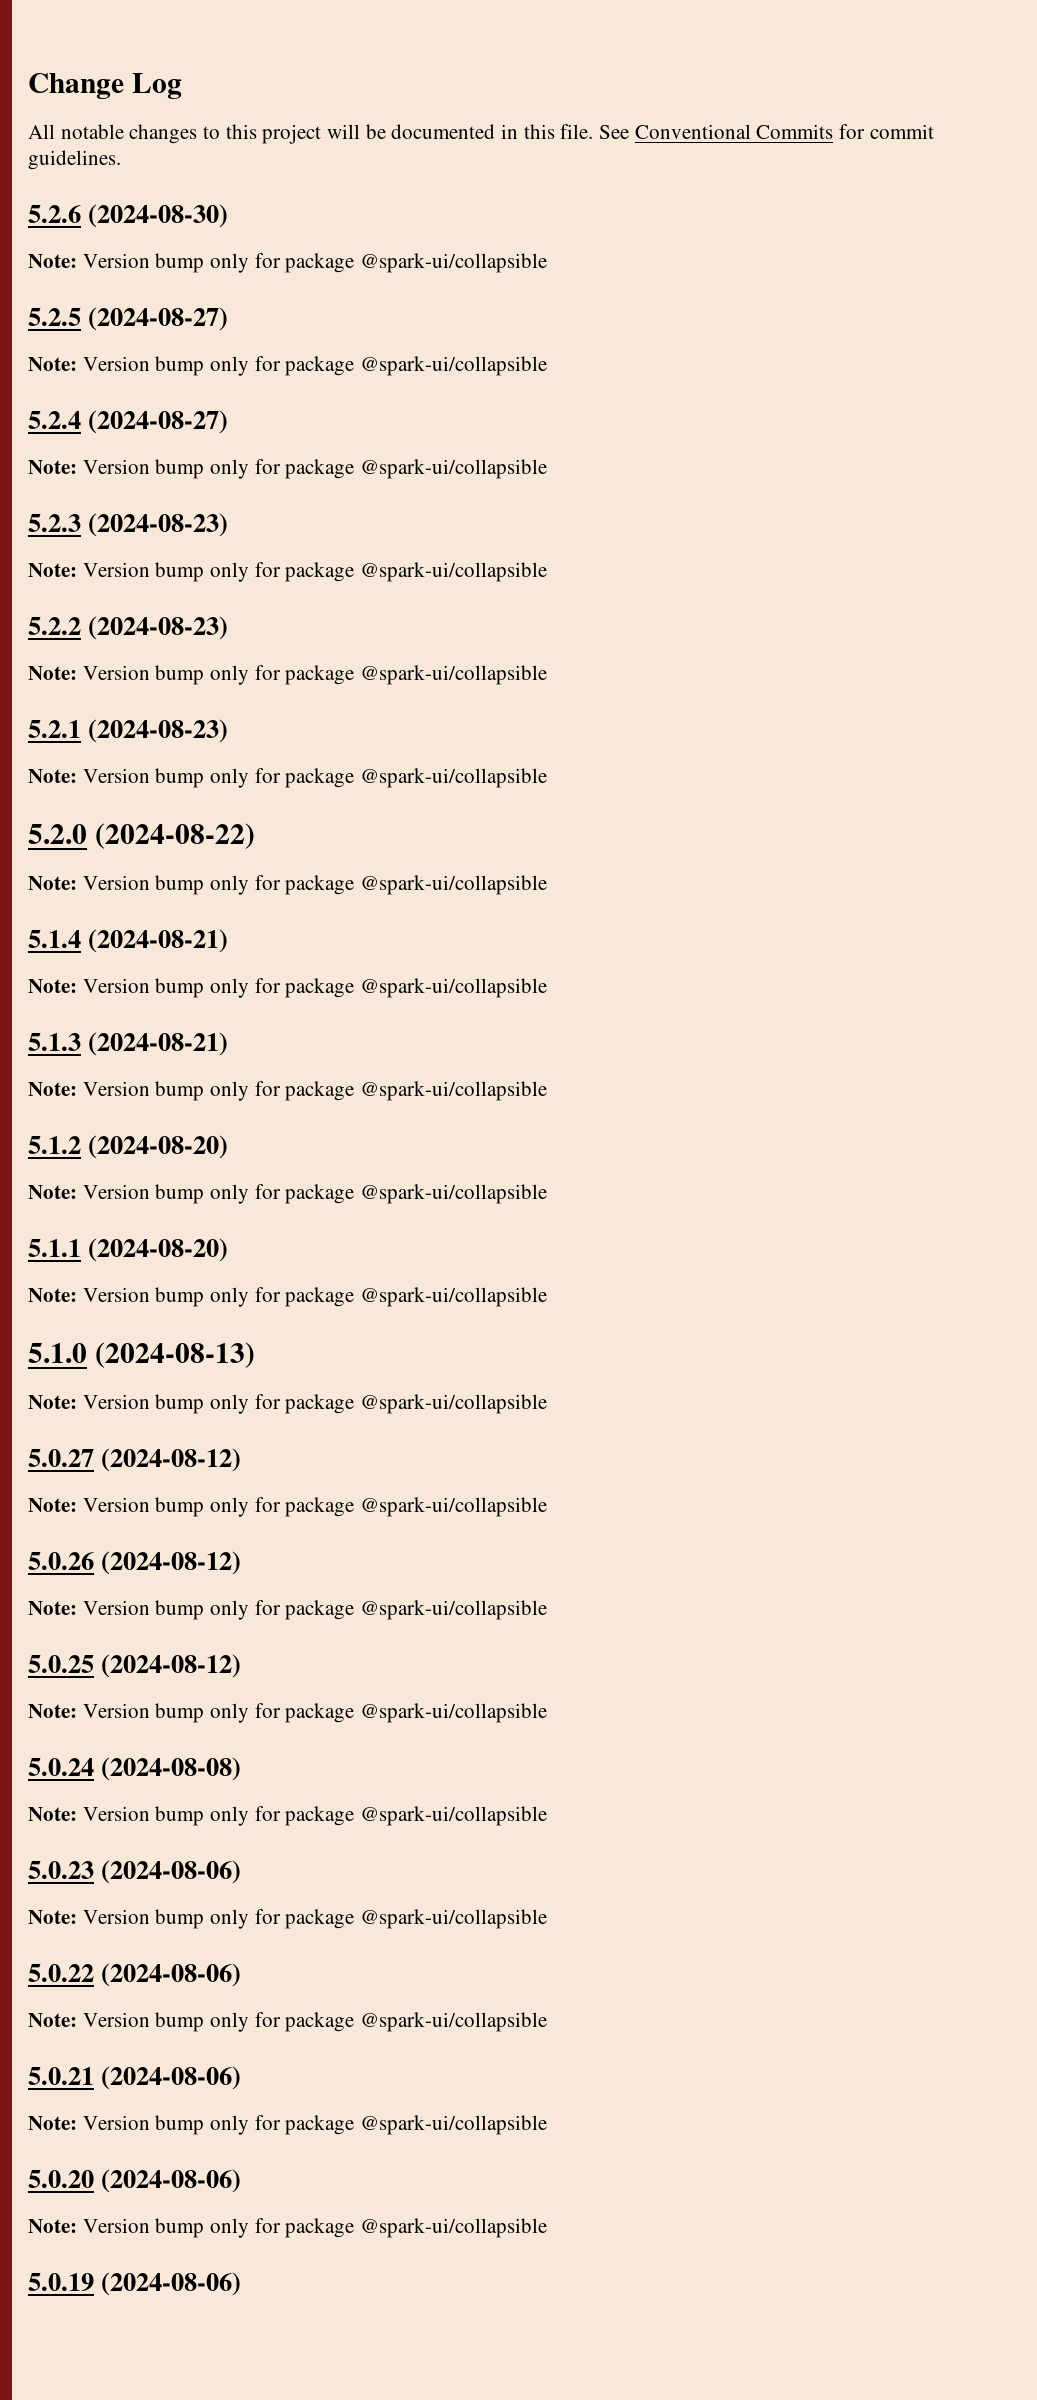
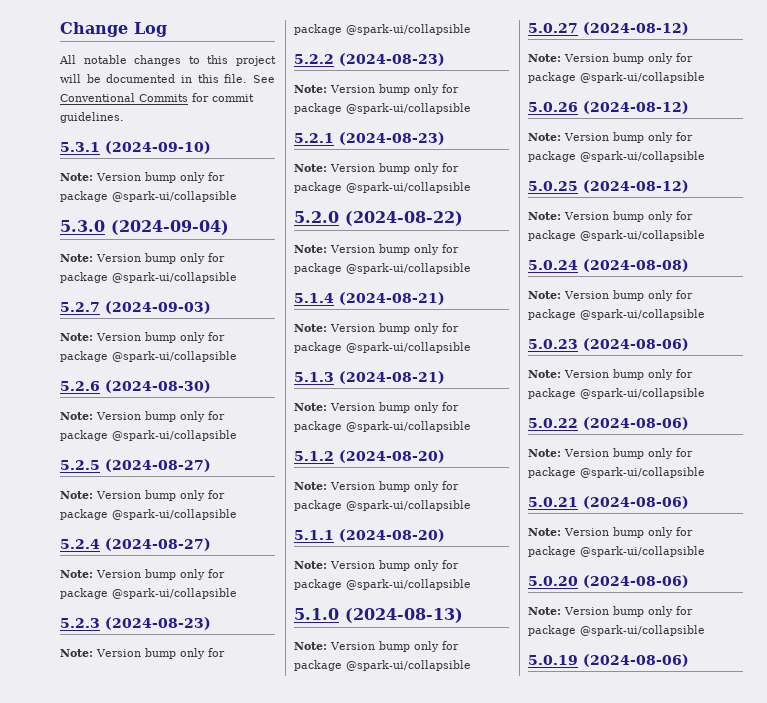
(121, 160) none -> [60,141,211,154] [60,172,225,183] [60,191,237,202] [60,220,229,235] [60,253,225,264] [60,272,237,283] [60,301,211,314] [60,332,225,343] [60,351,237,362] // 5.3.1 (2024-09-10) // Note: Version bump only for package @spark-ui/collapsible // 5.3.0 (2024-09-04) // Note: Version bump only for package @spark-ui/collapsible // 5.2.7 (2024-09-03) // Note: Version bump only for package @spark-ui/collapsible

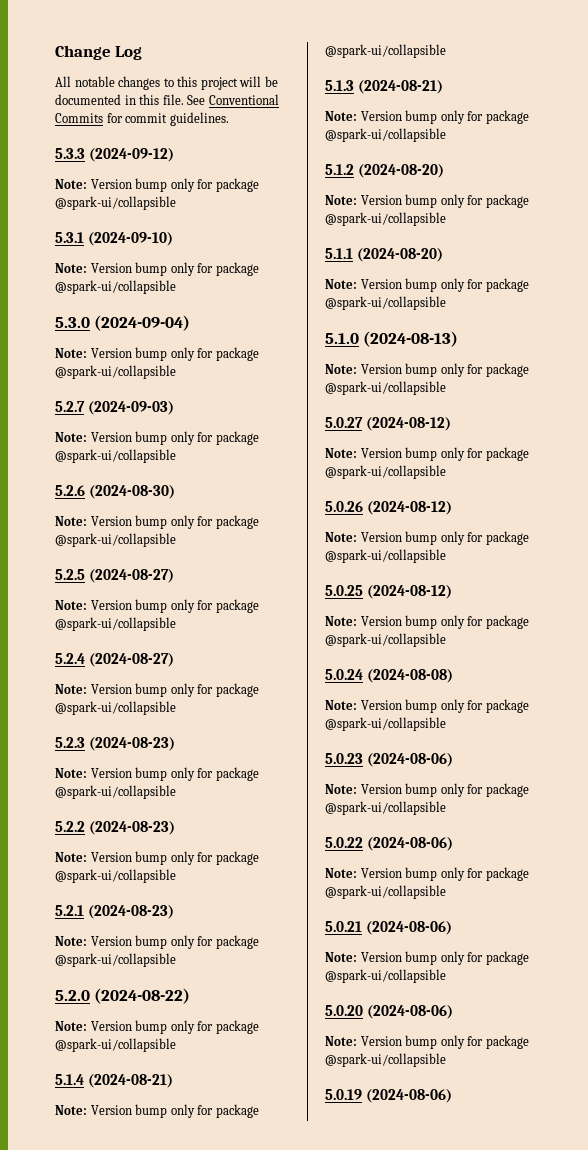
(124, 117) none -> [55,148,175,162] [55,178,259,192] [55,196,176,210] // 5.3.3 (2024-09-12) // Note: Version bump only for package @spark-ui/collapsible

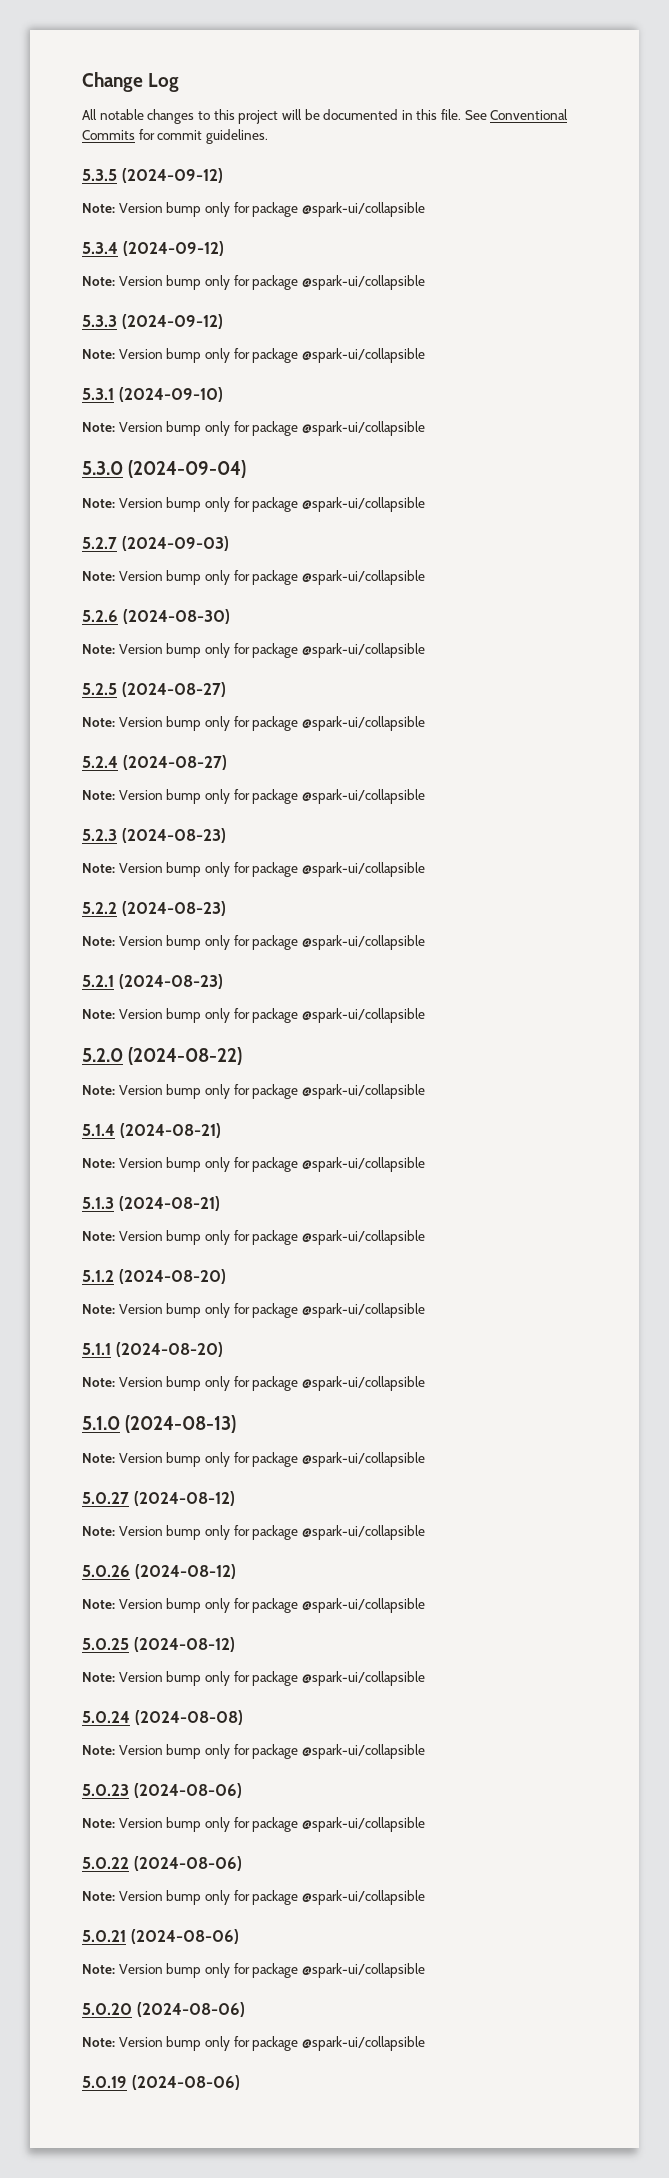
(229, 119) none -> [82,168,223,183] [82,202,425,217] [82,241,224,256] [82,275,425,290] // 5.3.5 (2024-09-12) // Note: Version bump only for package @spark-ui/collapsible // 5.3.4 (2024-09-12) // Note: Version bump only for package @spark-ui/collapsible

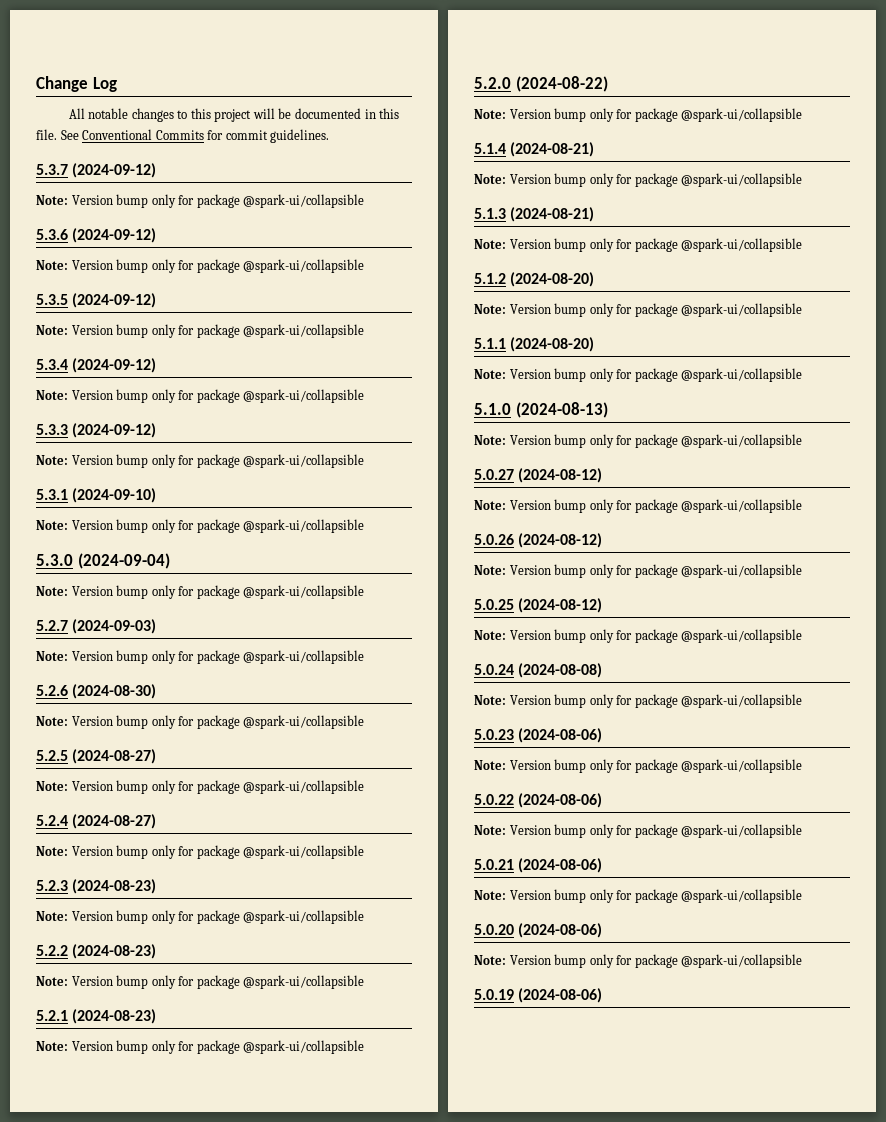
(268, 136) none -> [36,163,157,178] [36,194,365,208] [36,228,157,243] [36,259,365,273] // 5.3.7 (2024-09-12) // Note: Version bump only for package @spark-ui/collapsible // 5.3.6 (2024-09-12) // Note: Version bump only for package @spark-ui/collapsible

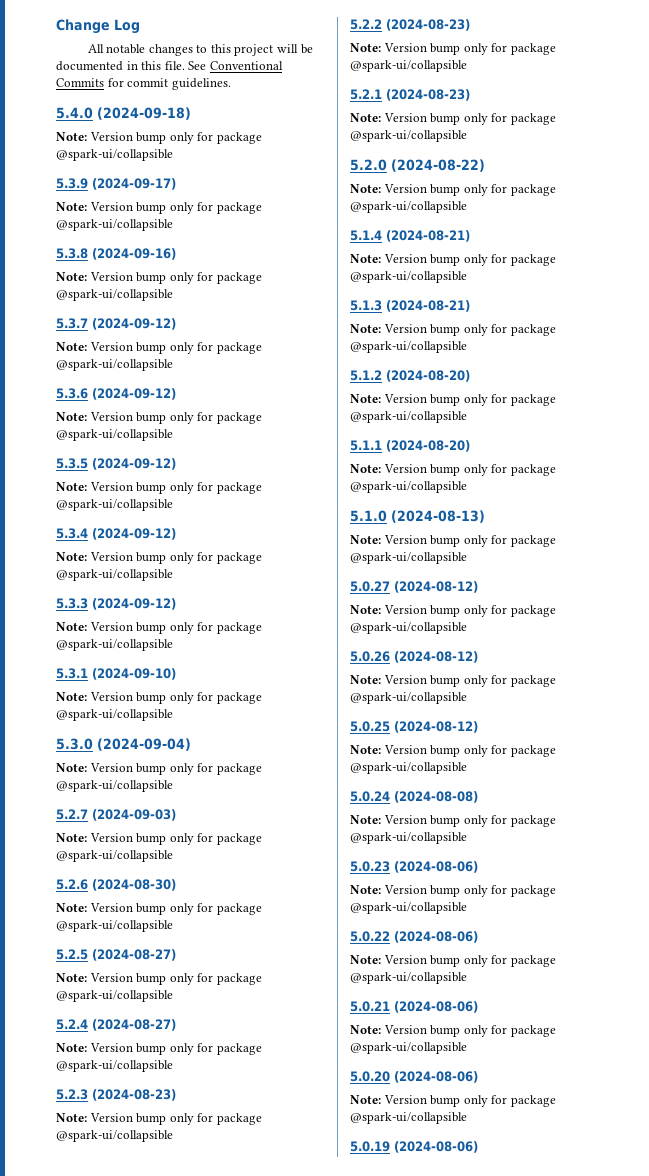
(330, 136) none -> [56,107,191,120] [56,132,262,144] [56,149,173,161] [56,178,176,190] [56,202,262,214] [56,219,173,231] [56,248,176,260] [56,272,262,284] [56,289,173,301] // 5.4.0 (2024-09-18) // Note: Version bump only for package @spark-ui/collapsible // 5.3.9 (2024-09-17) // Note: Version bump only for package @spark-ui/collapsible // 5.3.8 (2024-09-16) // Note: Version bump only for package @spark-ui/collapsible

